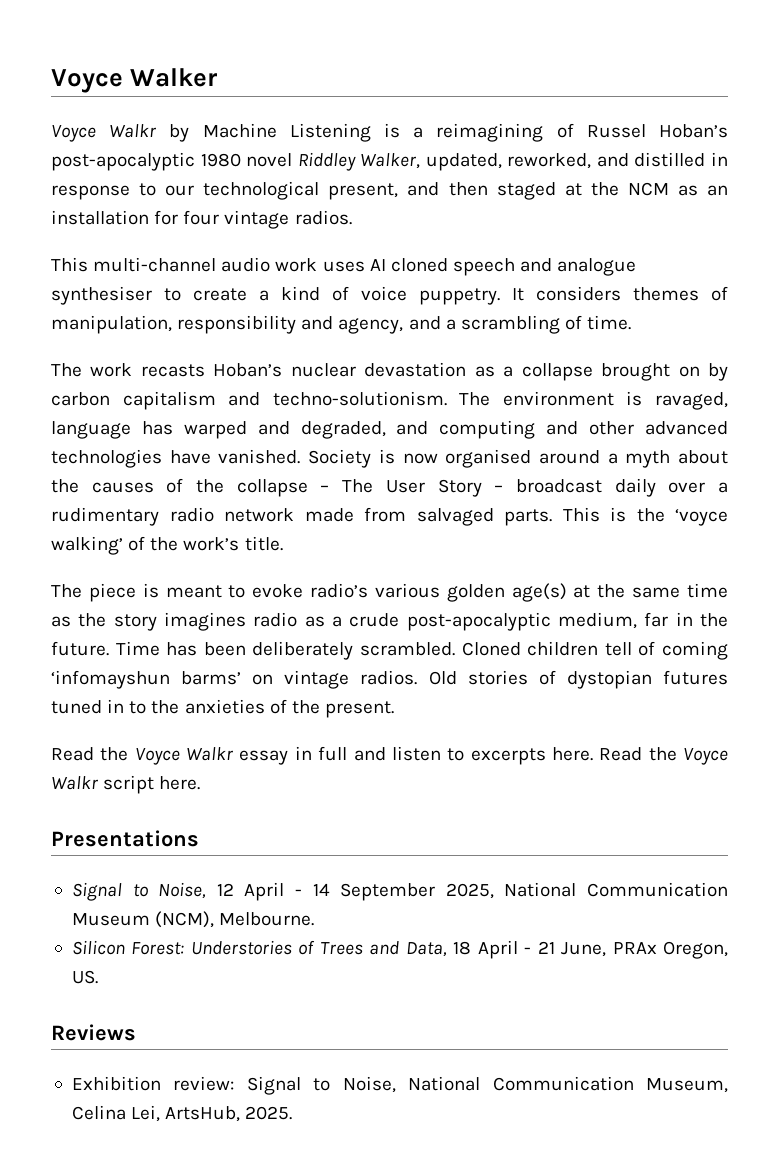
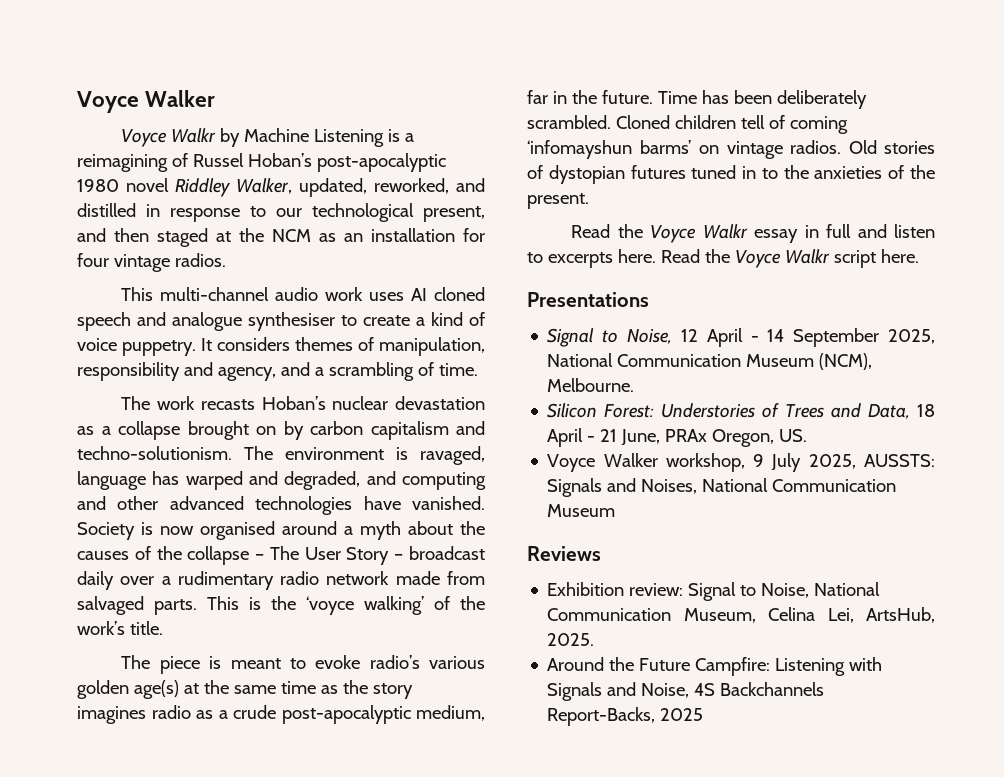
(98, 977) none -> [547,453,935,472] [547,478,897,497] [547,504,616,517] // Voyce Walker workshop, 9 July 2025, AUSSTS: Signals and Noises, National Communication Museum
(293, 1113) none -> [547,657,883,676] [547,682,825,701] [547,707,704,726] // Around the Future Campfire: Listening with Signals and Noise, 4S Backchannels Report-Backs, 2025

